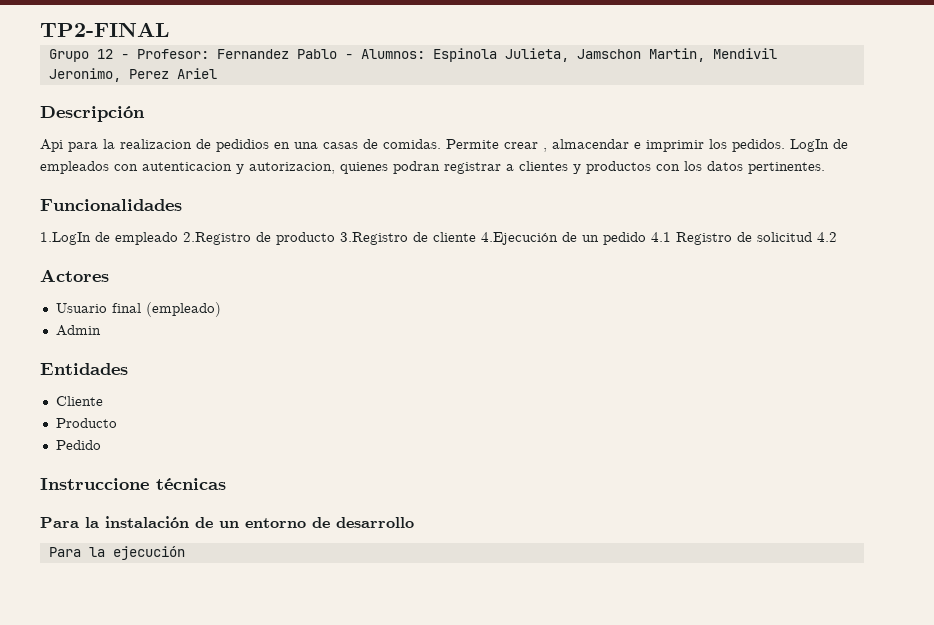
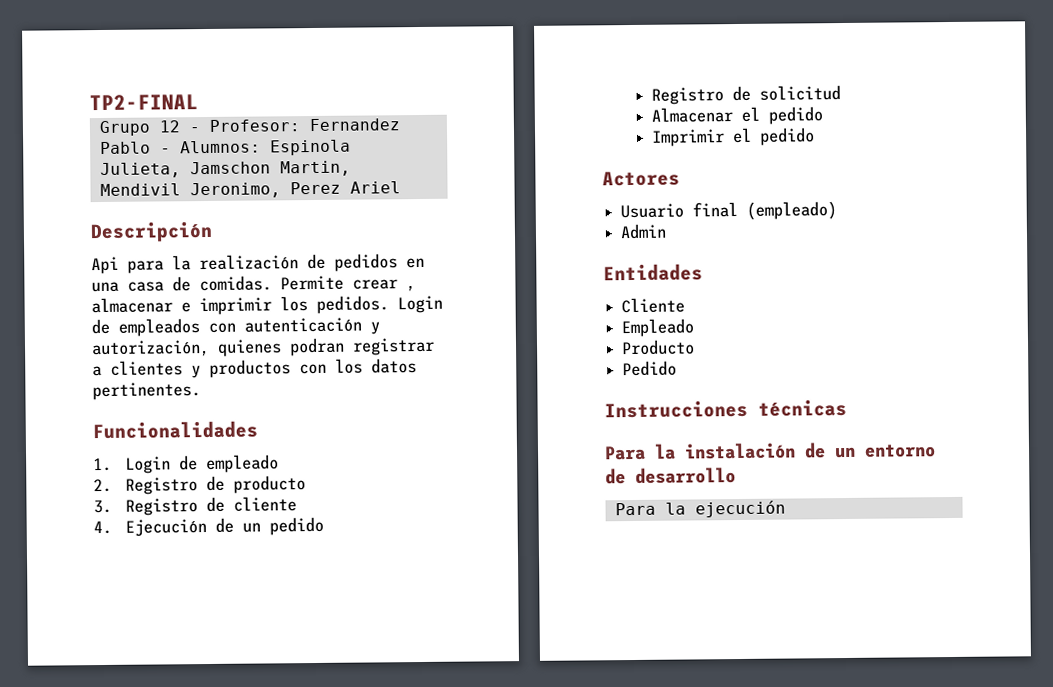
[120,139,269,152] realizacion de pedidios -> [199,253,398,272] realización de pedidos
[323,142,358,149] casas -> [127,281,164,292] casa
[552,139,629,149] almacendar -> [91,297,173,314] almacenar
[790,139,829,152] LogIn -> [397,295,443,314] Login
[142,162,335,174] autenticacion y autorizacion, -> [244,317,380,335] [91,339,210,358] autenticación y autorización,
[40,232,91,245] 1.LogIn -> [93,456,171,474] 1. Login
[183,232,251,245] 2.Registro -> [93,477,198,495] // 2. Registro
[340,232,408,245] 3.Registro -> [93,498,198,516] // 3. Registro
[481,232,558,245] 4.Ejecución -> [93,519,207,537] // 4. Ejecución
[651,232,671,242] 4.1 -> (324, 526) //
[817,232,837,242] 4.2 -> [650,106,823,125] [650,127,815,147] // Almacenar el pedido // Imprimir el pedido
(103, 401) none -> [621,318,695,338] // Empleado
[40,478,149,490] Instruccione -> [604,399,748,419] Instrucciones

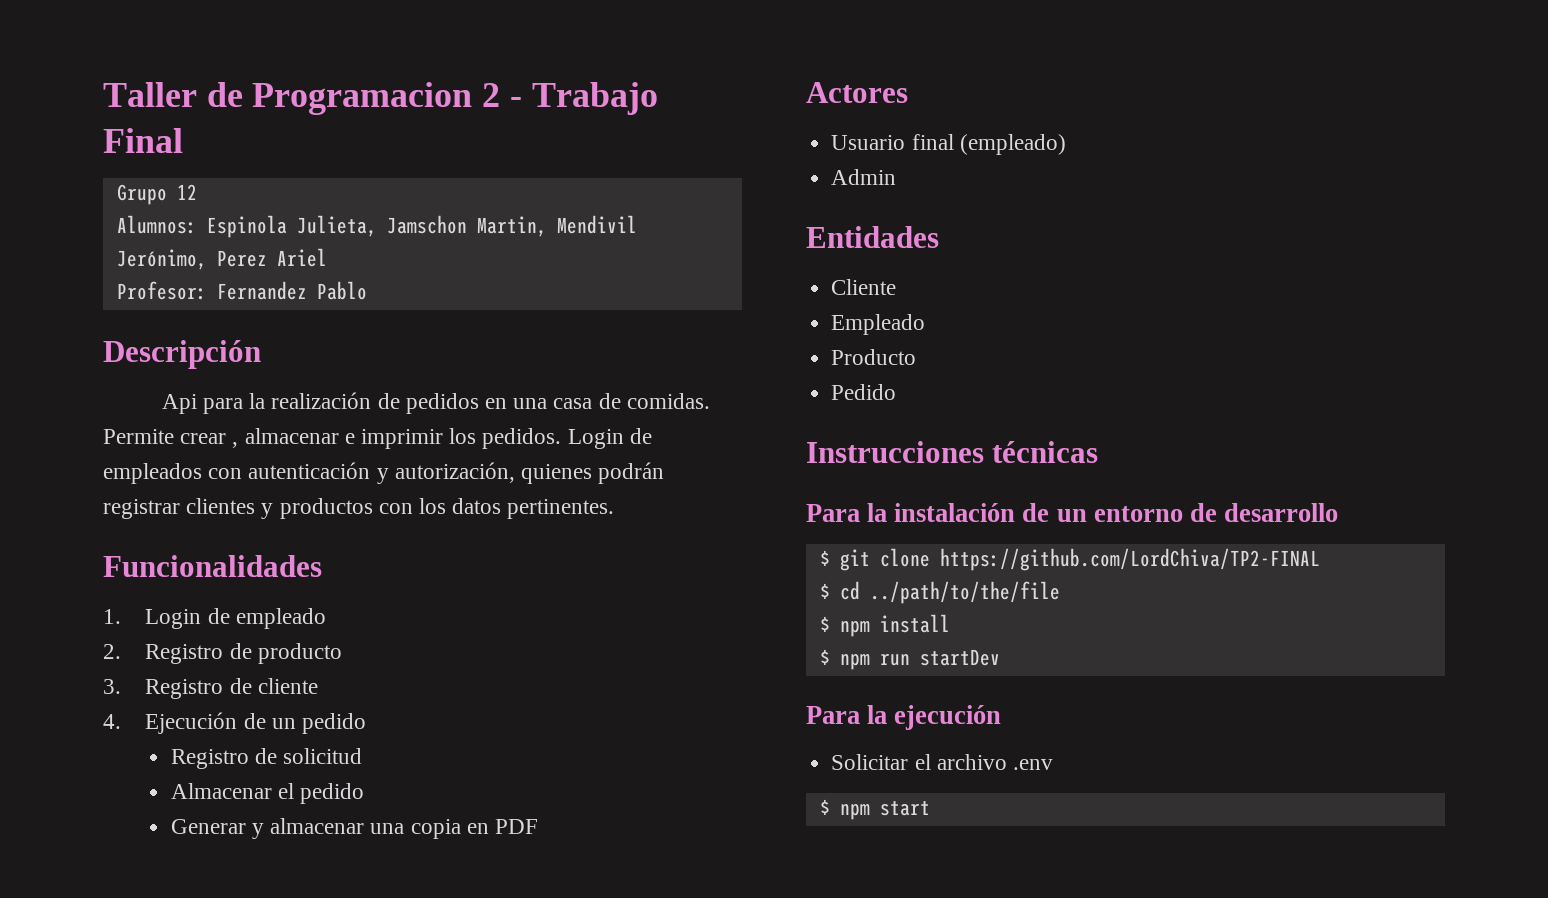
[89,94,198,111] [98,118,400,137] [99,141,171,155] TP2-FINAL // Grupo 12 - Profesor: Fernandez Pablo - -> [103,82,658,115] [103,128,183,153] [116,184,197,205] Taller de Programacion 2 - Trabajo Final // Grupo 12 //
[189,182,281,199] Jeronimo, -> [116,249,207,270] Jerónimo,
(401, 187) none -> [116,281,367,300] // Profesor: Fernandez Pablo
[289,337,435,357] [92,366,102,377] podran registrar a -> [598,462,665,484] [103,499,180,519] podrán registrar
[650,127,815,147] Imprimir el pedido -> [170,818,539,839] Generar y almacenar una copia en PDF
[614,500,786,518] Para la ejecución -> [819,548,1320,571] [819,581,1060,604] [819,614,950,637] [819,649,1000,670] [806,705,1002,730] [831,754,1053,770] [819,799,930,820] $ git clone https://github.com/LordChiva/TP2-FINAL // $ cd ../path/to/the/file // $ npm install // $ npm run startDev // Para la ejecución // Solicitar el archivo .env // $ npm start

